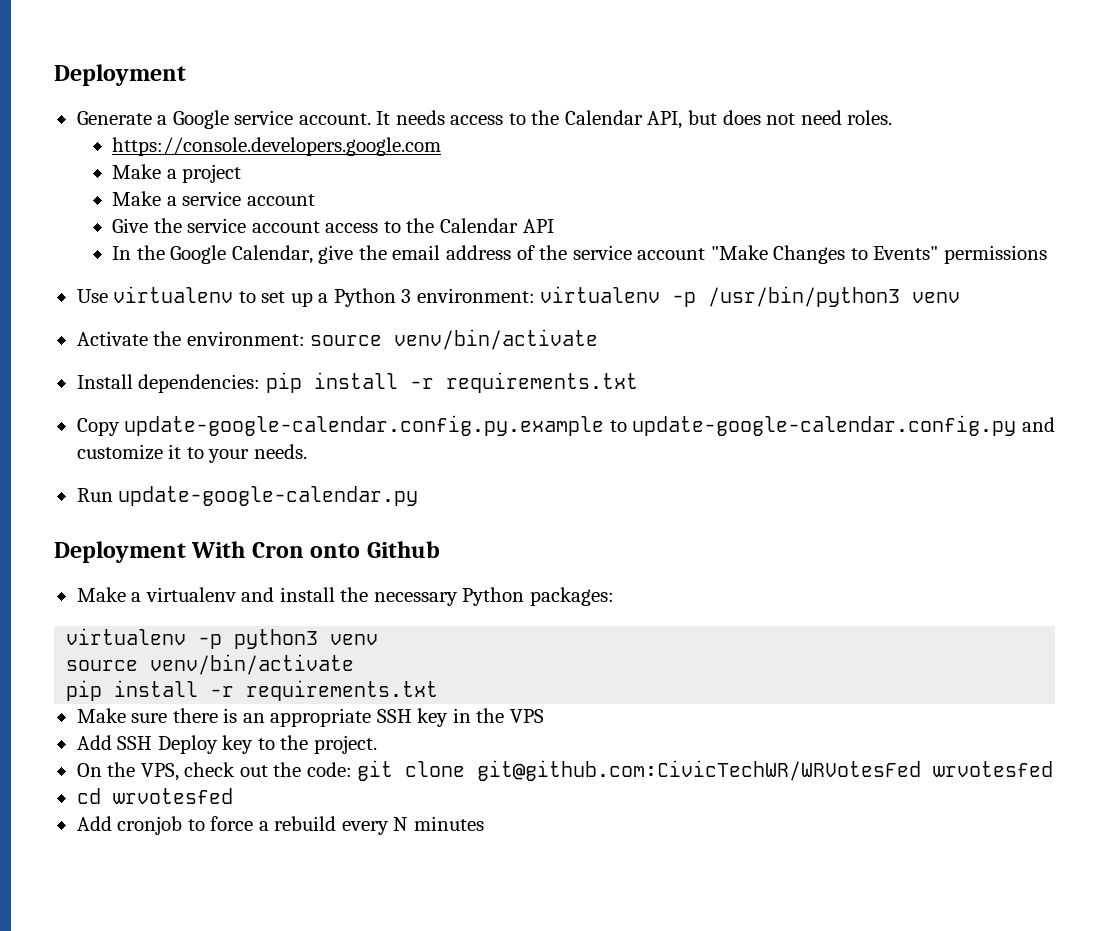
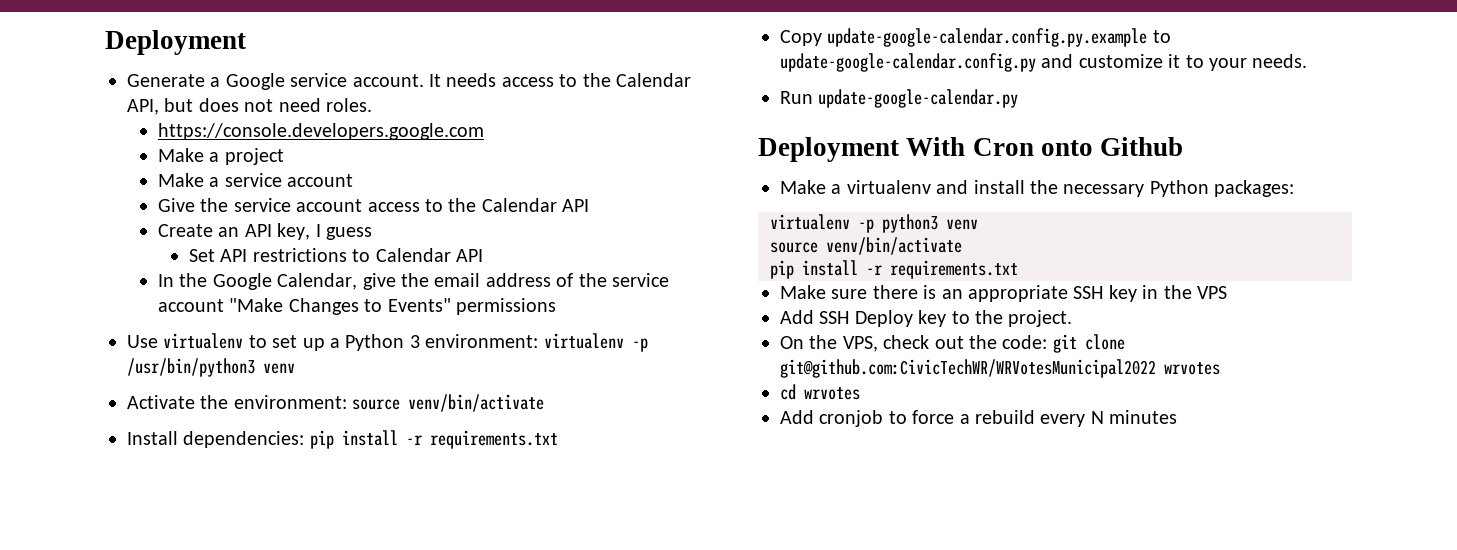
(554, 226) none -> [157,223,372,240] [188,248,483,262] // Create an API key, I guess // Set API restrictions to Calendar API
[477,760,1054,781] git@github.com:CivicTechWR/WRVotesFed wrvotesfed -> [780,359,1220,378] git@github.com:CivicTechWR/WRVotesMunicipal2022 wrvotes
[112,788,233,804] wrvotesfed -> [804,387,860,400] wrvotes

